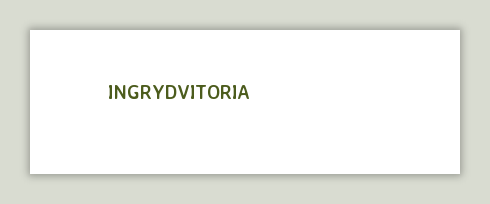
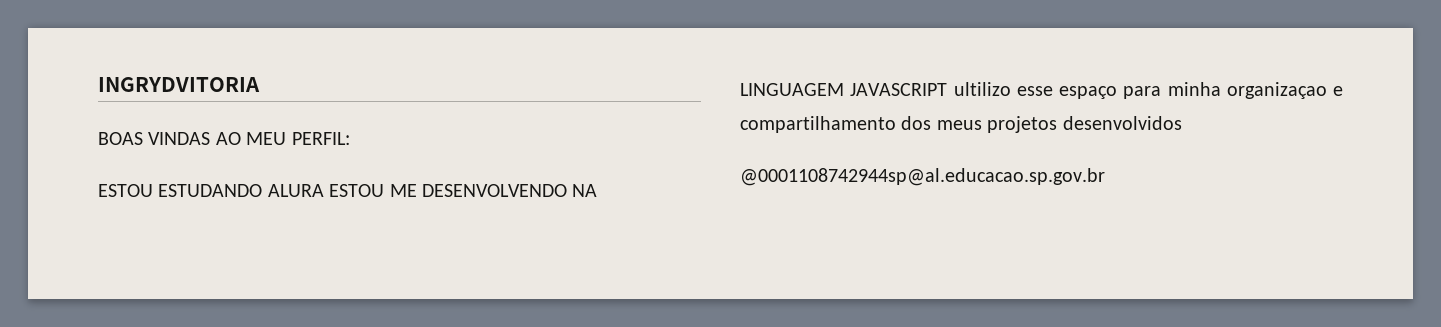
(250, 92) none -> [98,132,350,145] [98,184,598,197] [740,82,1343,99] [740,116,1182,133] [740,168,1105,186] // BOAS VINDAS AO MEU PERFIL: // ESTOU ESTUDANDO ALURA ESTOU ME DESENVOLVENDO NA LINGUAGEM JAVASCRIPT ultilizo esse espaço para minha organizaçao e compartilhamento dos meus projetos desenvolvidos // @0001108742944sp@al.educacao.sp.gov.br

